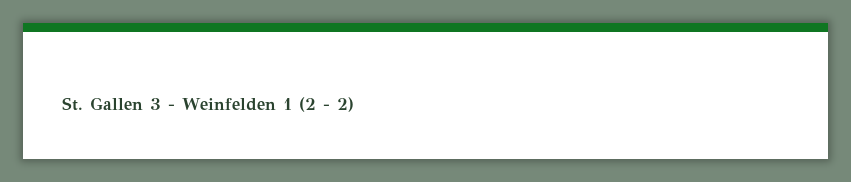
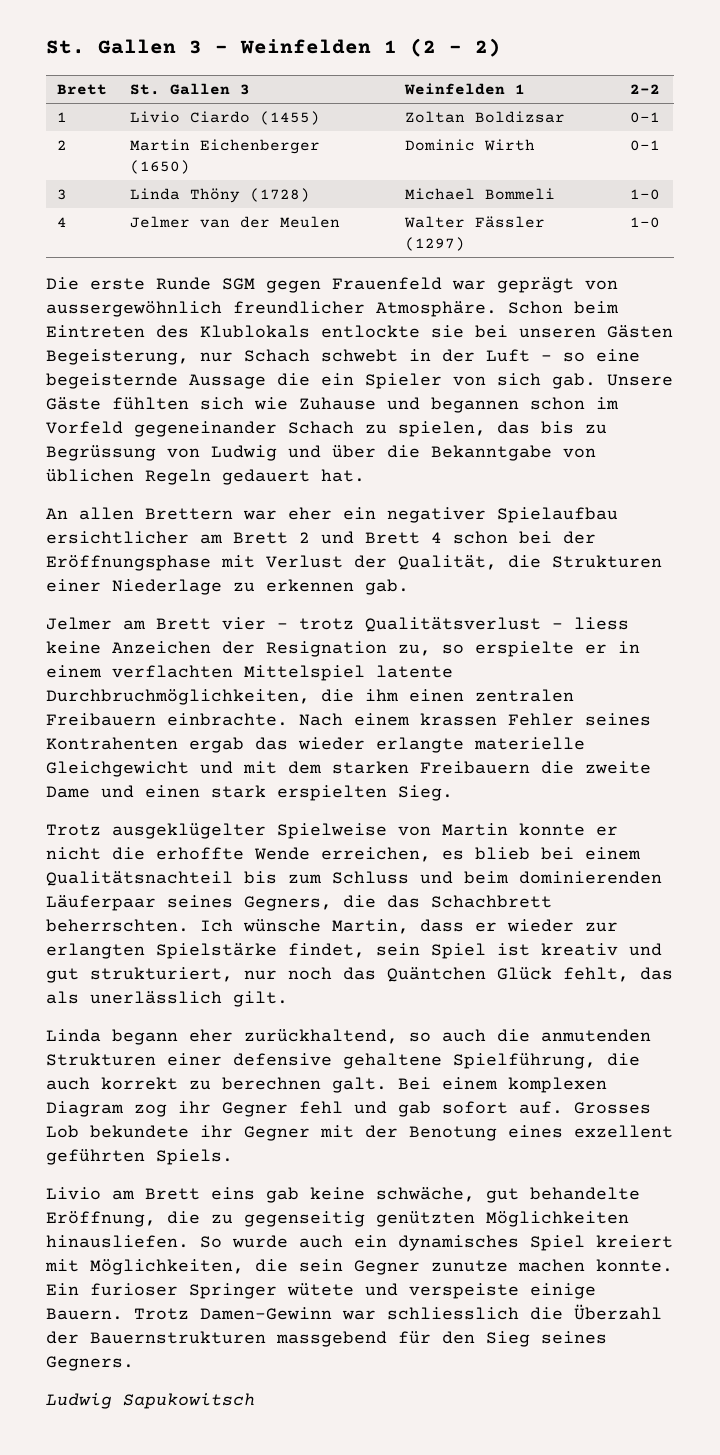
(354, 104) none -> [57,84,108,95] [130,83,251,95] [404,83,526,95] [630,84,661,94] [57,112,68,122] [130,111,321,125] [405,111,566,123] [630,112,661,123] [57,140,68,150] [130,139,321,154] [130,160,191,174] [405,139,536,151] [630,140,661,151] [57,189,68,200] [130,188,311,203] [405,188,556,200] [630,189,661,200] [57,217,68,227] [130,216,341,228] [404,216,546,228] [405,237,466,251] [630,217,661,228] [46,277,618,293] [46,301,619,317] [46,325,673,338] [46,349,640,365] [46,373,673,389] [46,397,619,413] [46,421,607,437] [46,445,596,461] [46,469,365,485] [46,507,618,523] [46,531,596,544] [46,555,662,571] [46,579,409,595] [46,617,629,632] [46,641,640,657] [46,665,453,681] [46,689,574,705] [46,713,651,726] [46,737,585,753] [46,761,651,777] [46,785,453,801] [46,823,618,839] [46,847,641,862] [46,871,662,886] [46,895,552,911] [46,919,618,934] [46,943,662,959] [46,967,673,983] [46,991,288,1007] [46,1029,651,1045] [46,1053,640,1069] [46,1077,607,1093] [46,1101,651,1117] [46,1125,673,1141] [46,1149,233,1165] [46,1187,640,1203] [46,1211,629,1227] [46,1235,673,1251] [45,1259,673,1275] [46,1283,596,1299] [46,1304,662,1320] [46,1331,607,1347] [46,1356,134,1371] [46,1393,255,1409] // Brett | St. Gallen 3 | Weinfelden 1 | 2-2 // 1 | Livio Ciardo (1455) | Zoltan Boldizsar | 0-1 // 2 | Martin Eichenberger (1650) | Dominic Wirth | 0-1 // 3 | Linda Thöny (1728) | Michael Bommeli | 1-0 // 4 | Jelmer van der Meulen | Walter Fässler (1297) | 1-0 // Die erste Runde SGM gegen Frauenfeld war geprägt von aussergewöhnlich freundlicher Atmosphäre. Schon beim Eintreten des Klublokals entlockte sie bei unseren Gästen Begeisterung, nur Schach schwebt in der Luft - so eine begeisternde Aussage die ein Spieler von sich gab. Unsere Gäste fühlten sich wie Zuhause und begannen schon im Vorfeld gegeneinander Schach zu spielen, das bis zu Begrüssung von Ludwig und über die Bekanntgabe von üblichen Regeln gedauert hat. // An allen Brettern war eher ein negativer Spielaufbau ersichtlicher am Brett 2 und Brett 4 schon bei der Eröffnungsphase mit Verlust der Qualität, die Strukturen einer Niederlage zu erkennen gab. // Jelmer am Brett vier - trotz Qualitätsverlust - liess keine Anzeichen der Resignation zu, so erspielte er in einem verflachten Mittelspiel latente Durchbruchmöglichkeiten, die ihm einen zentralen Freibauern einbrachte. Nach einem krassen Fehler seines Kontrahenten ergab das wieder erlangte materielle Gleichgewicht und mit dem starken Freibauern die zweite Dame und einen stark erspielten Sieg. // Trotz ausgeklügelter Spielweise von Martin konnte er nicht die erhoffte Wende erreichen, es blieb bei einem Qualitätsnachteil bis zum Schluss und beim dominierenden Läuferpaar seines Gegners, die das Schachbrett beherrschten. Ich wünsche Martin, dass er wieder zur erlangten Spielstärke findet, sein Spiel ist kreativ und gut strukturiert, nur noch das Quäntchen Glück fehlt, das als unerlässlich gilt. // Linda begann eher zurückhaltend, so auch die anmutenden Strukturen einer defensive gehaltene Spielführung, die auch korrekt zu berechnen galt. Bei einem komplexen Diagram zog ihr Gegner fehl und gab sofort auf. Grosses Lob bekundete ihr Gegner mit der Benotung eines exzellent geführten Spiels. // Livio am Brett eins gab keine schwäche, gut behandelte Eröffnung, die zu gegenseitig genützten Möglichkeiten hinausliefen. So wurde auch ein dynamisches Spiel kreiert mit Möglichkeiten, die sein Gegner zunutze machen konnte. Ein furioser Springer wütete und verspeiste einige Bauern. Trotz Damen-Gewinn war schliesslich die Überzahl der Bauernstrukturen massgebend für den Sieg seines Gegners. // Ludwig Sapukowitsch

